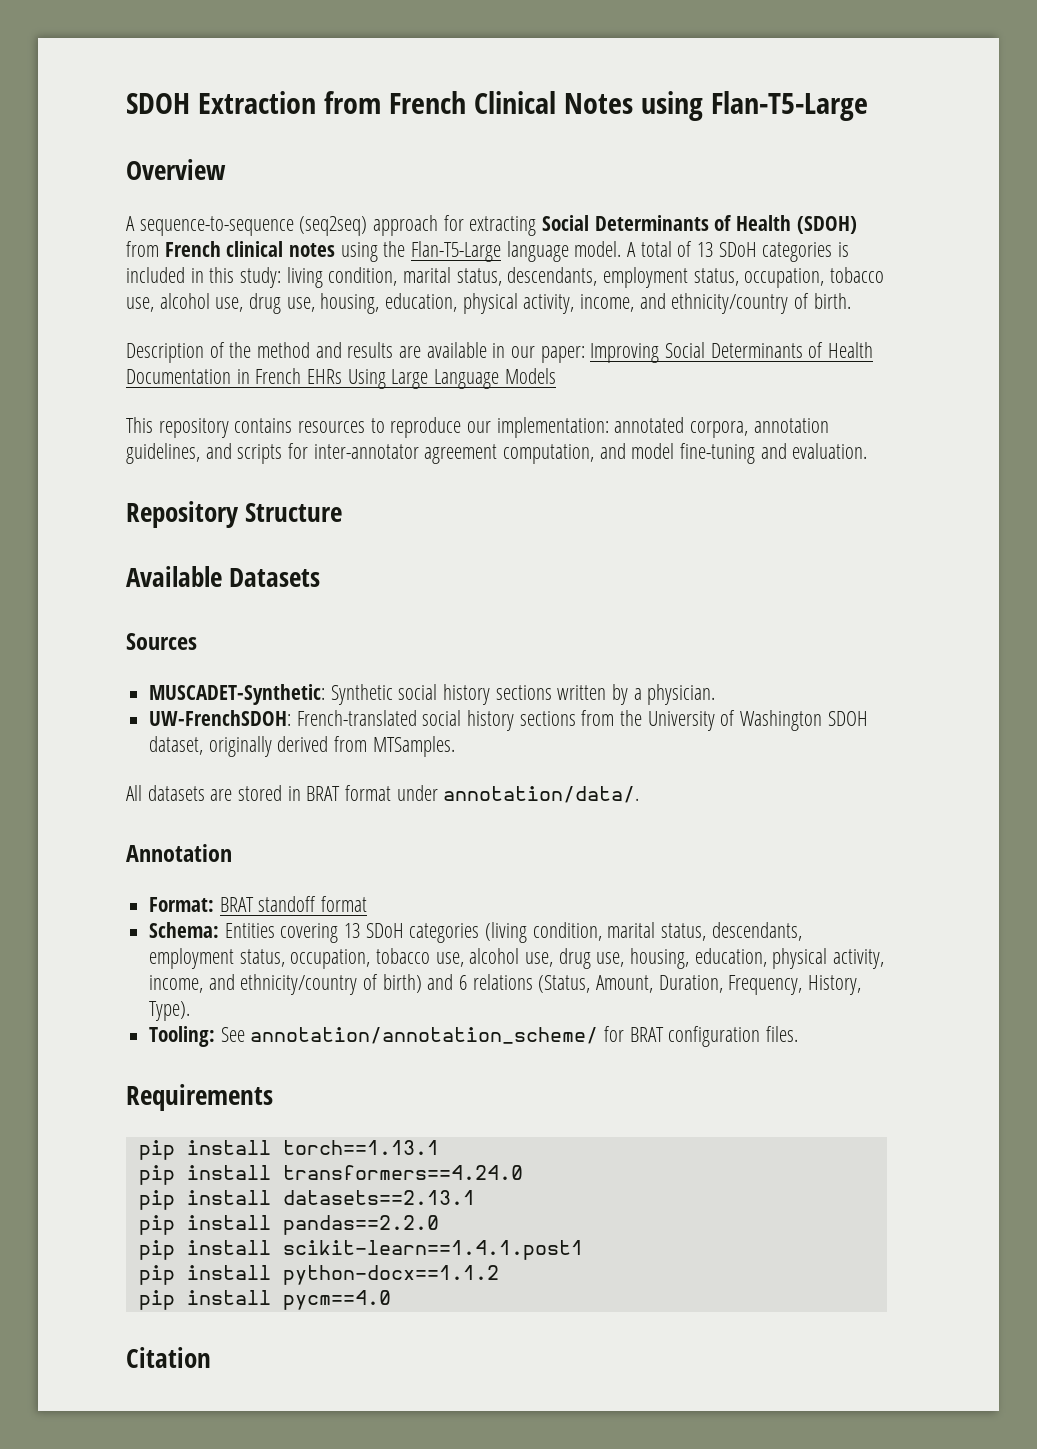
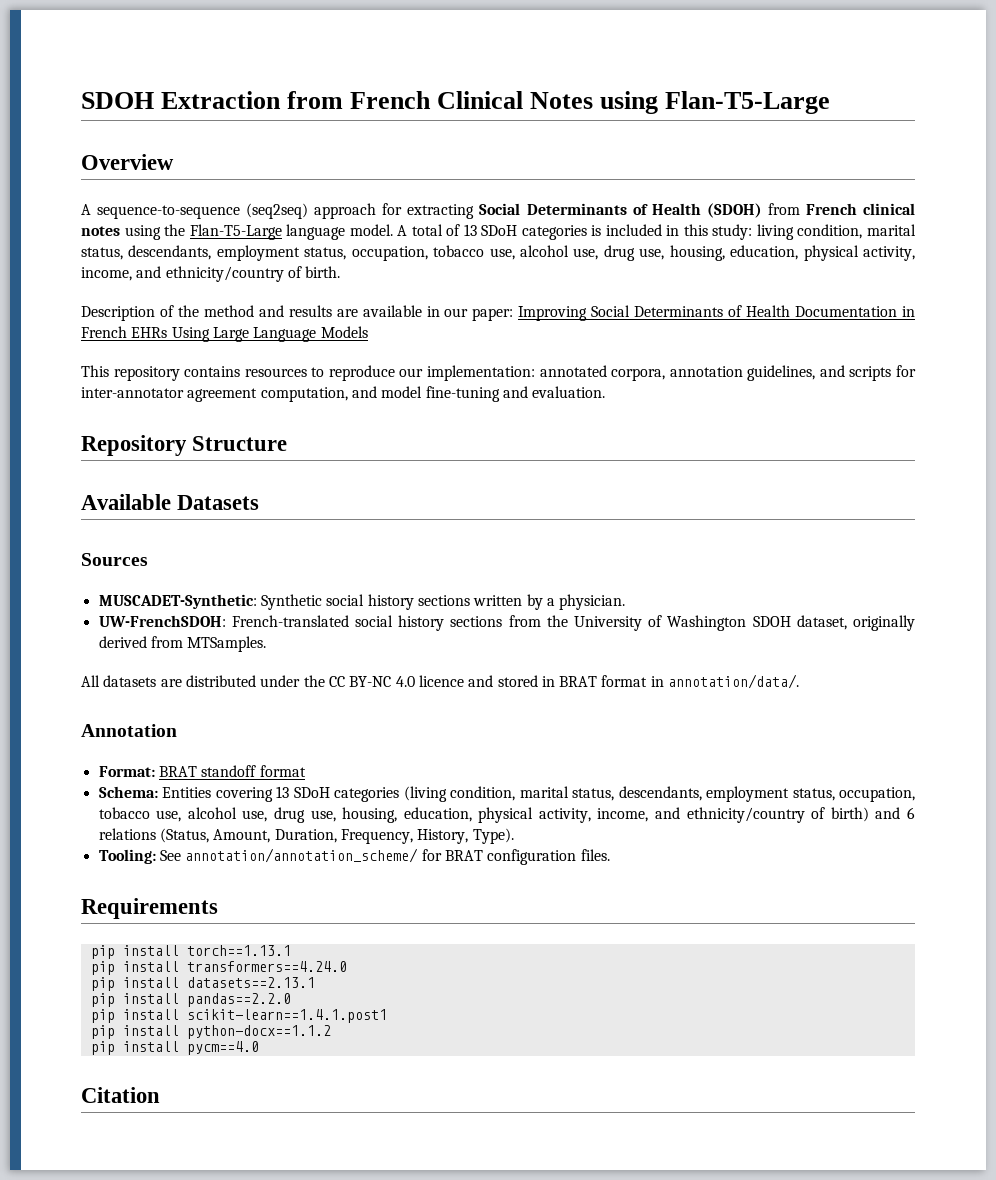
(233, 795) none -> [185,675,494,687] distributed under the CC BY-NC 4.0 licence and
[396,785,438,801] under -> [650,676,664,687] in

